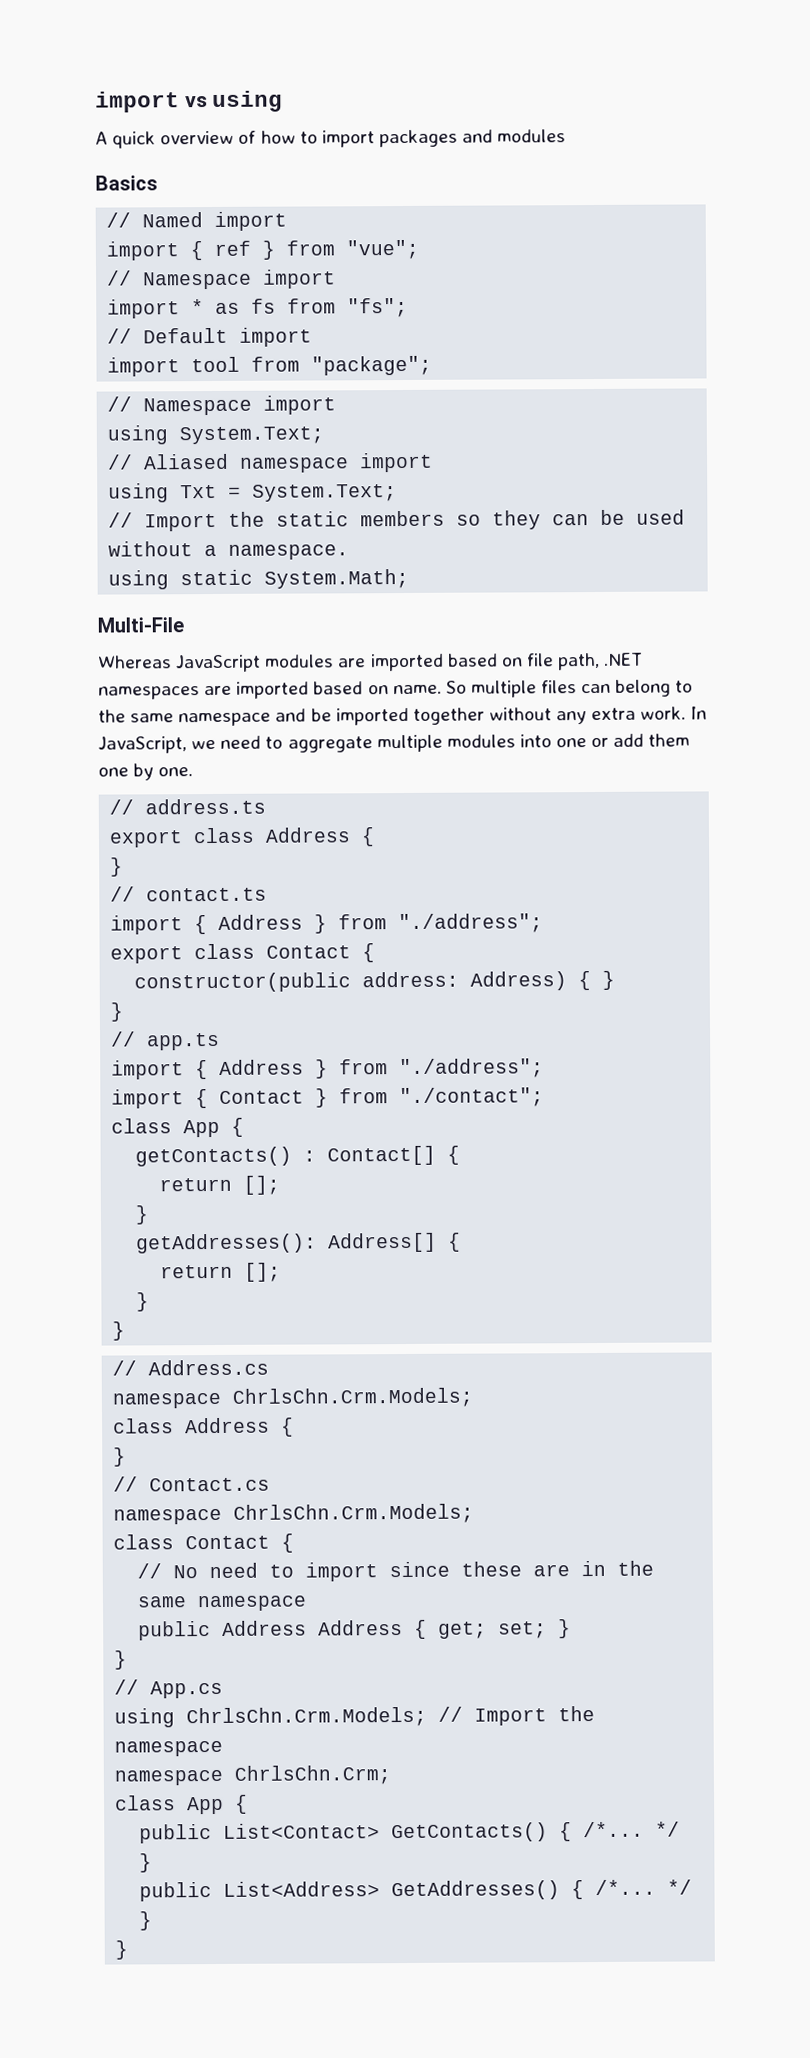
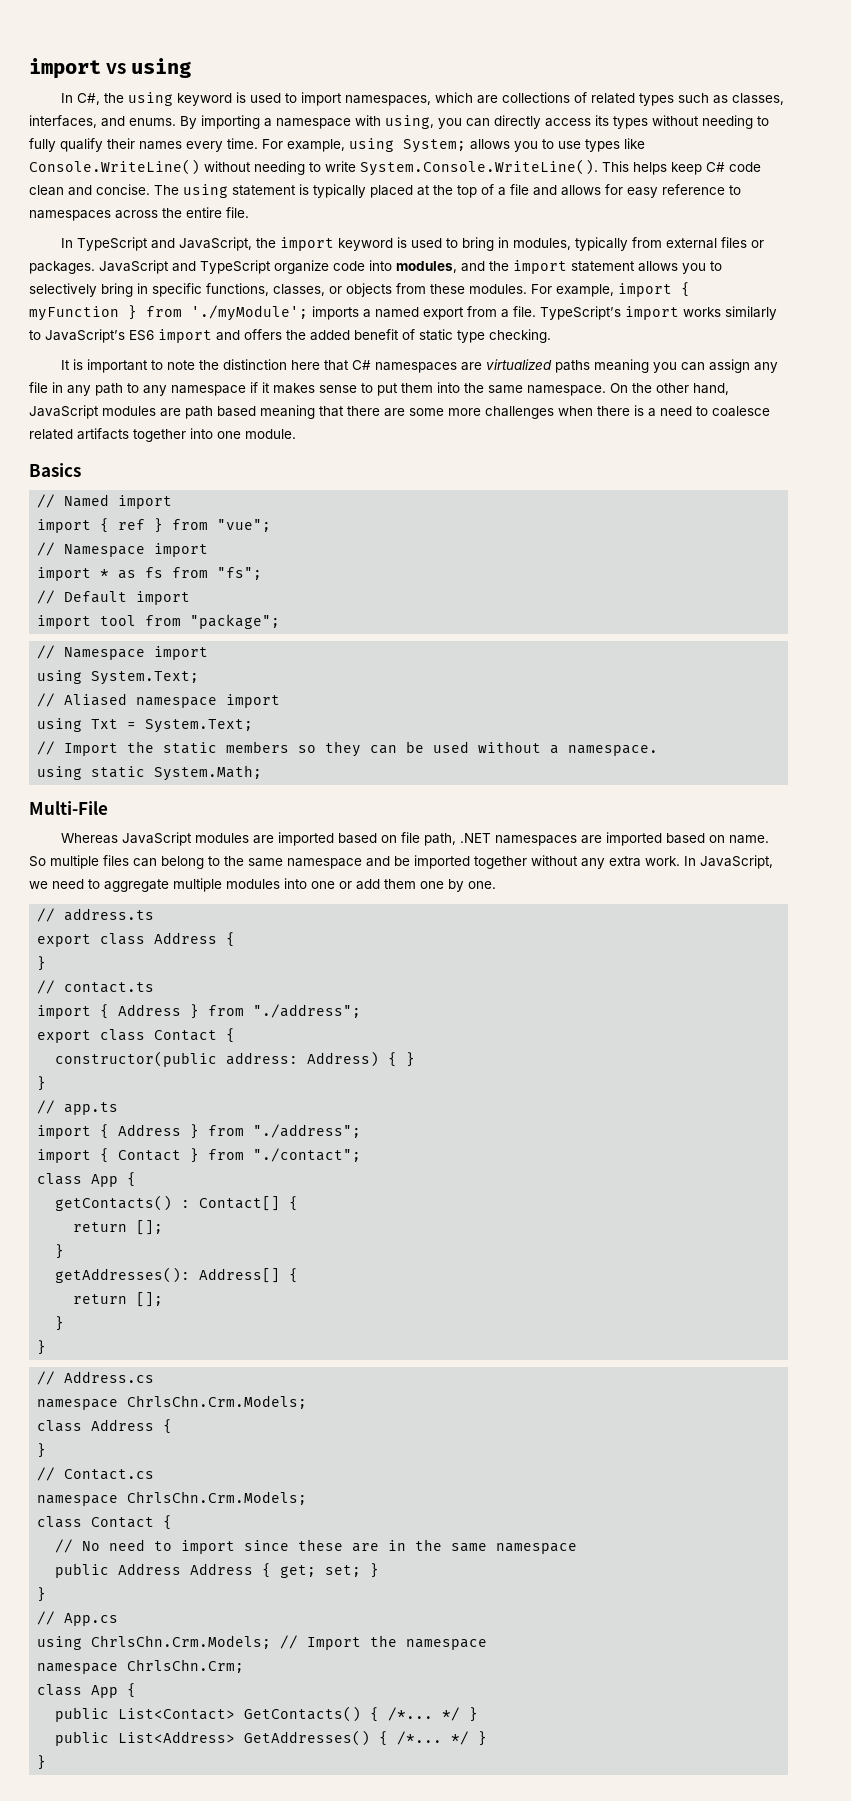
[95,129,567,149] A quick overview of how to import packages and modules -> [61,92,785,106] [29,115,769,129] [29,138,645,153] [29,159,761,176] [29,184,741,198] [29,207,249,221] [61,237,765,251] [29,260,722,274] [29,282,690,297] [29,305,777,321] [29,329,551,343] [61,359,779,373] [29,382,729,396] [29,405,770,419] [29,428,296,442] In C#, the using keyword is used to import namespaces, which are collections of related types such as classes, interfaces, and enums. By importing a namespace with using, you can directly access its types without needing to fully qualify their names every time. For example, using System; allows you to use types like Console.WriteLine() without needing to write System.Console.WriteLine(). This helps keep C# code clean and concise. The using statement is typically placed at the top of a file and allows for easy reference to namespaces across the entire file. // In TypeScript and JavaScript, the import keyword is used to bring in modules, typically from external files or packages. JavaScript and TypeScript organize code into modules, and the import statement allows you to selectively bring in specific functions, classes, or objects from these modules. For example, import { myFunction } from './myModule'; imports a named export from a file. TypeScript’s import works similarly to JavaScript’s ES6 import and offers the added benefit of static type checking. // It is important to note the distinction here that C# namespaces are virtualized paths meaning you can assign any file in any path to any namespace if it makes sense to put them into the same namespace. On the other hand, JavaScript modules are path based meaning that there are some more challenges when there is a need to coalesce related artifacts together into one module.

